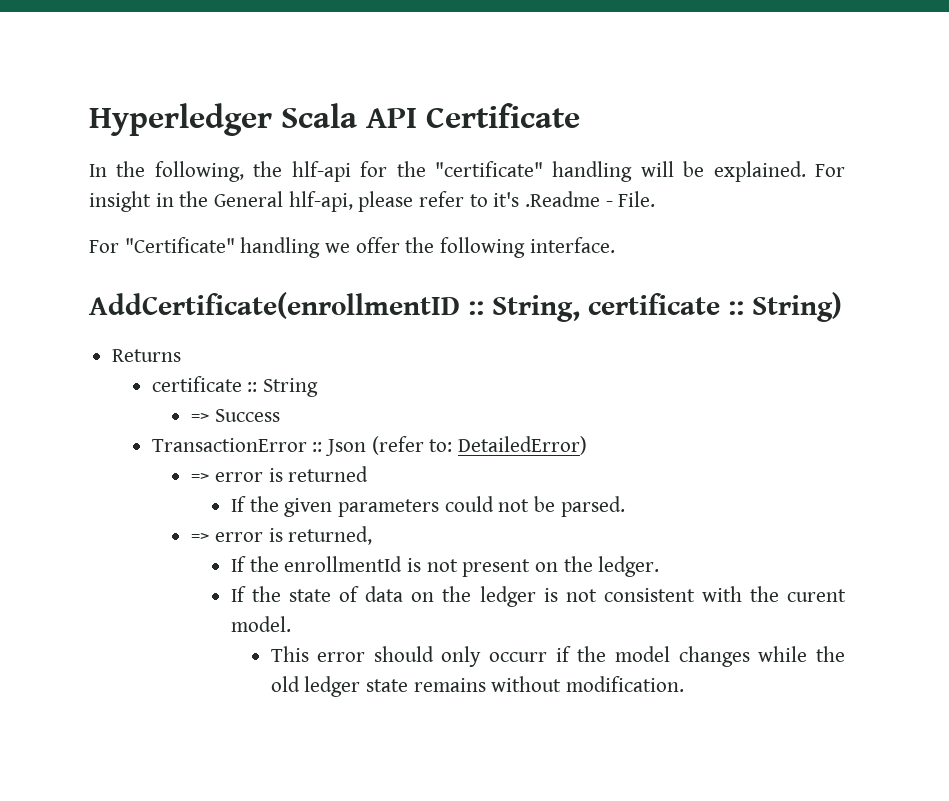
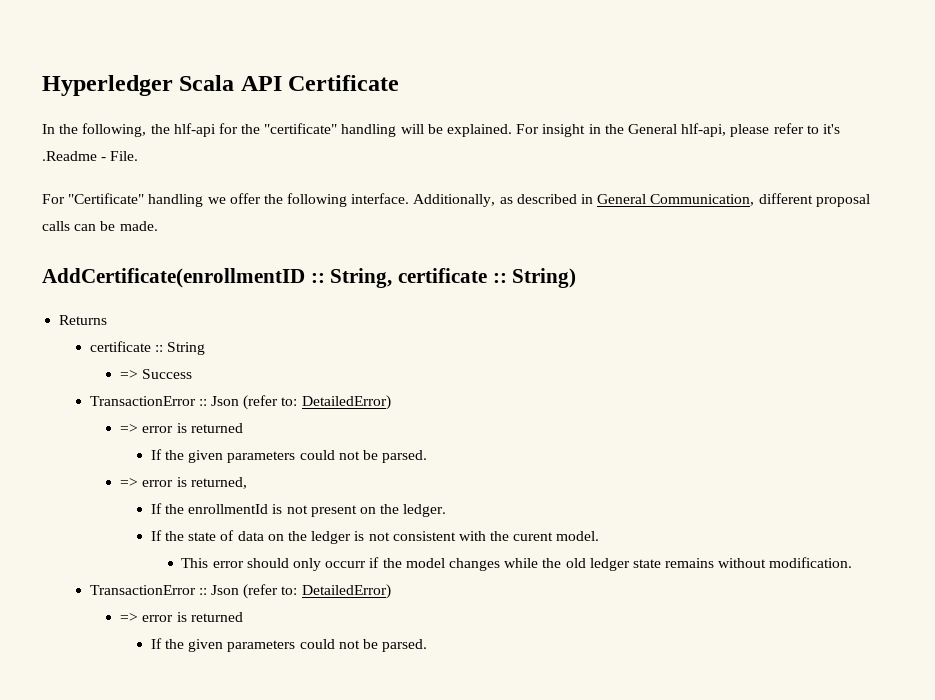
(615, 245) none -> [413,193,870,207] [42,221,158,231] Additionally, as described in General Communication, different proposal calls can be made.
(684, 684) none -> [89,584,391,599] [120,612,243,622] [150,638,428,652] // TransactionError :: Json (refer to: DetailedError) // => error is returned // If the given parameters could not be parsed.

